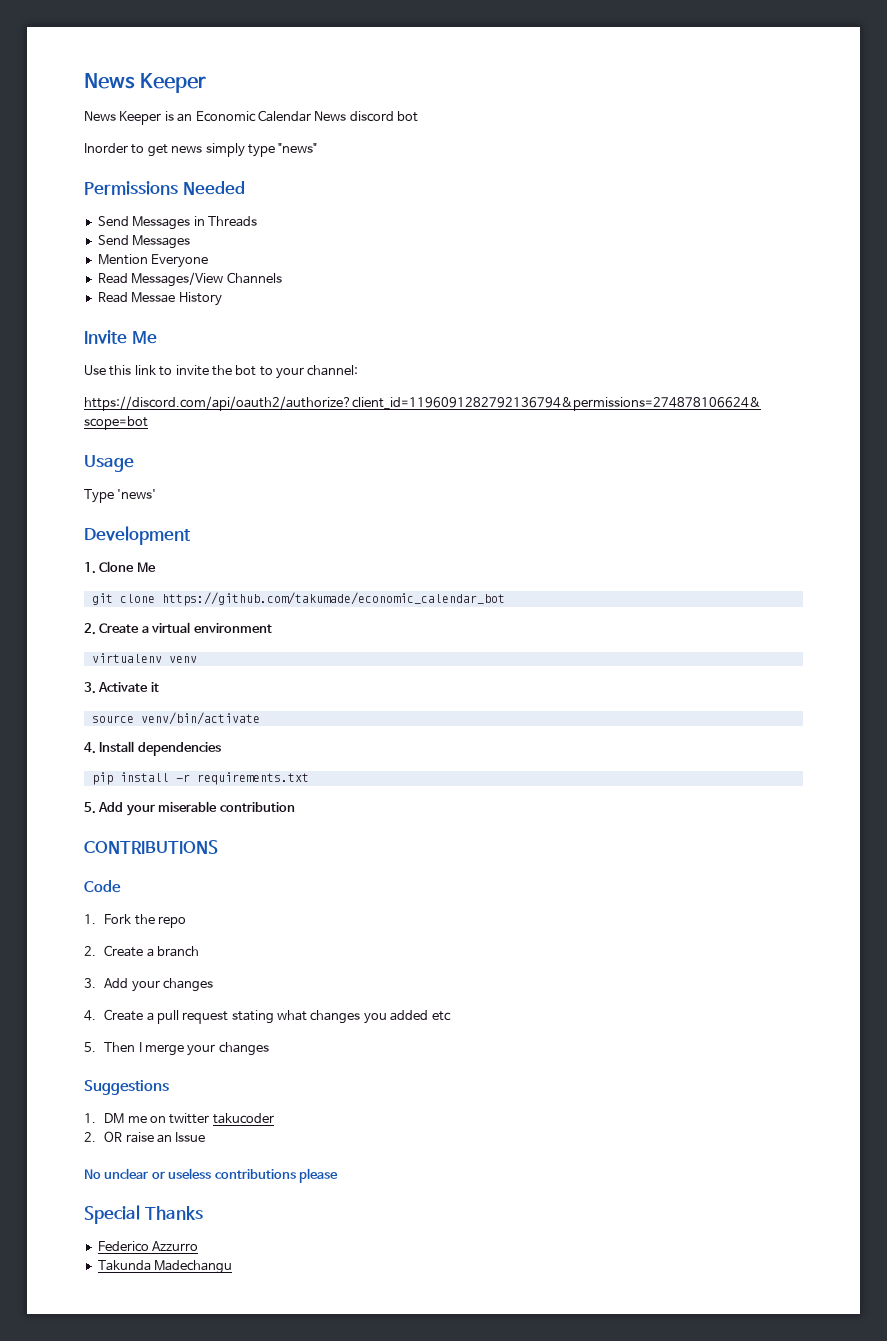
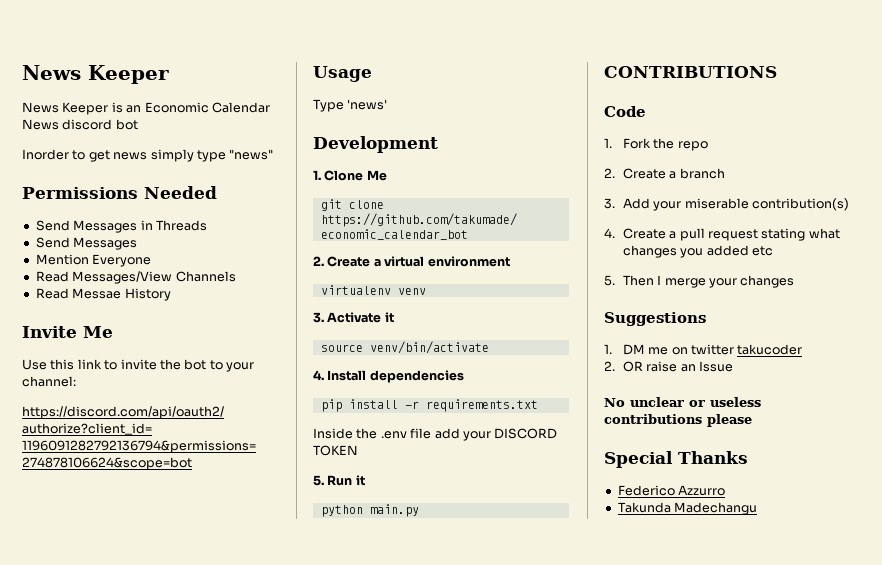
[84,801,295,816] 5. Add your miserable contribution -> [313,428,558,441] [313,445,358,456] [313,475,365,486] [320,504,419,517] Inside the .env file add your DISCORD TOKEN // 5. Run it // python main.py
[162,978,213,992] changes -> [684,198,850,211] miserable contribution(s)

